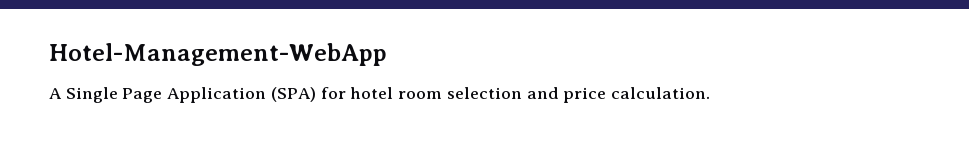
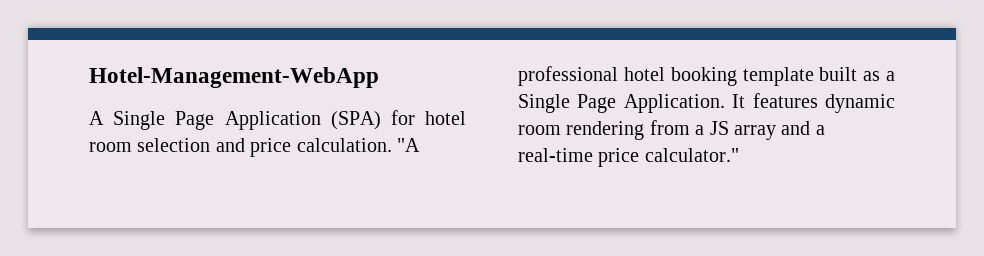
(710, 93) none -> [397,138,420,152] [518,66,895,86] [518,93,895,113] [518,120,825,140] [518,148,739,167] "A professional hotel booking template built as a Single Page Application. It features dynamic room rendering from a JS array and a real-time price calculator."

